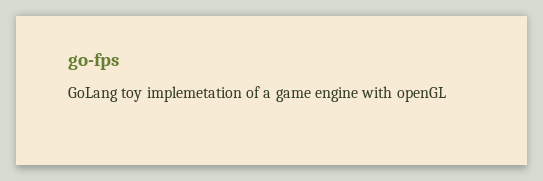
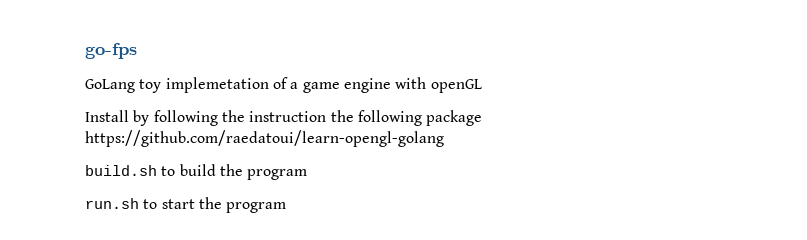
(446, 94) none -> [85,110,483,126] [85,130,444,147] [85,164,308,180] [85,197,287,213] // Install by following the instruction the following package https://github.com/raedatoui/learn-opengl-golang // build.sh to build the program // run.sh to start the program

